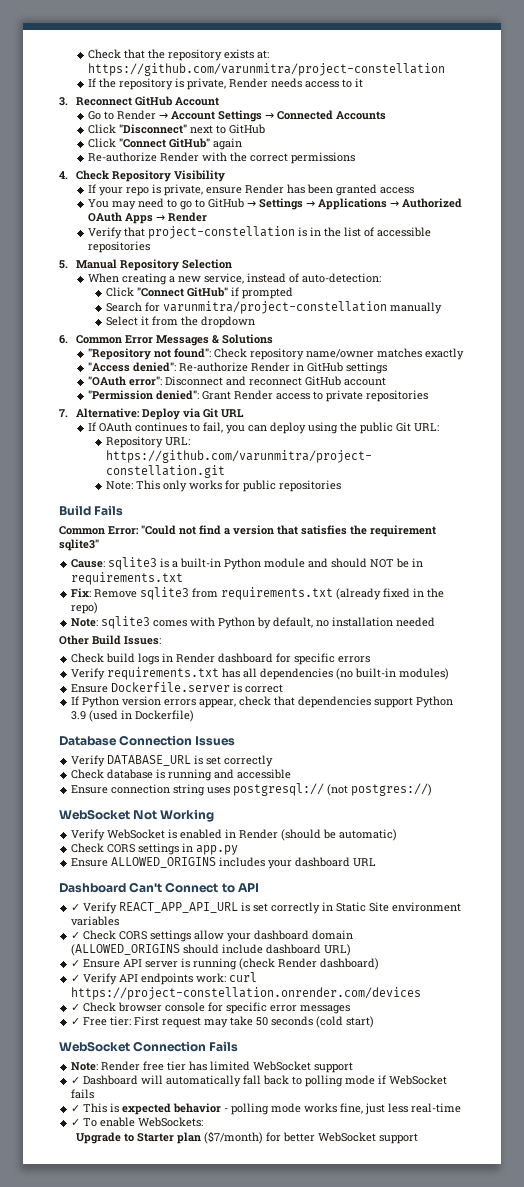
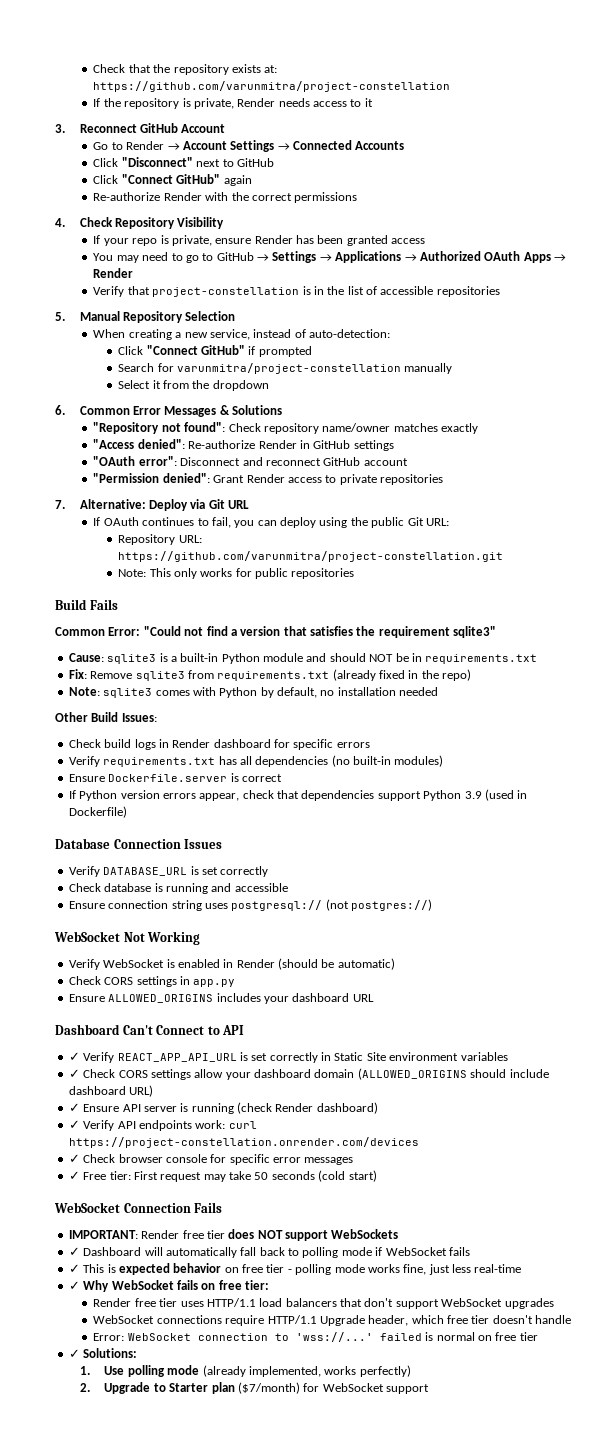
[71,1061,354,1073] Note: Render free tier has limited WebSocket support -> [68,1229,399,1241] IMPORTANT: Render free tier does NOT support WebSockets
(222, 1108) none -> [224,1264,285,1273] on free tier
[83,1117,204,1127] To enable WebSockets: // -> [83,1280,269,1292] [93,1298,554,1309] [93,1315,572,1326] [93,1332,538,1342] [68,1348,138,1358] [79,1365,411,1377] [79,1383,90,1392] Why WebSocket fails on free tier: // Render free tier uses HTTP/1.1 load balancers that don't support WebSocket upgrades // WebSocket connections require HTTP/1.1 Upgrade header, which free tier doesn't handle // Error: WebSocket connection to 'wss://...' failed is normal on free tier // ✓ Solutions: // 1. Use polling mode (already implemented, works perfectly) // 2.
[283,1132,316,1142] better -> (320, 1387) none

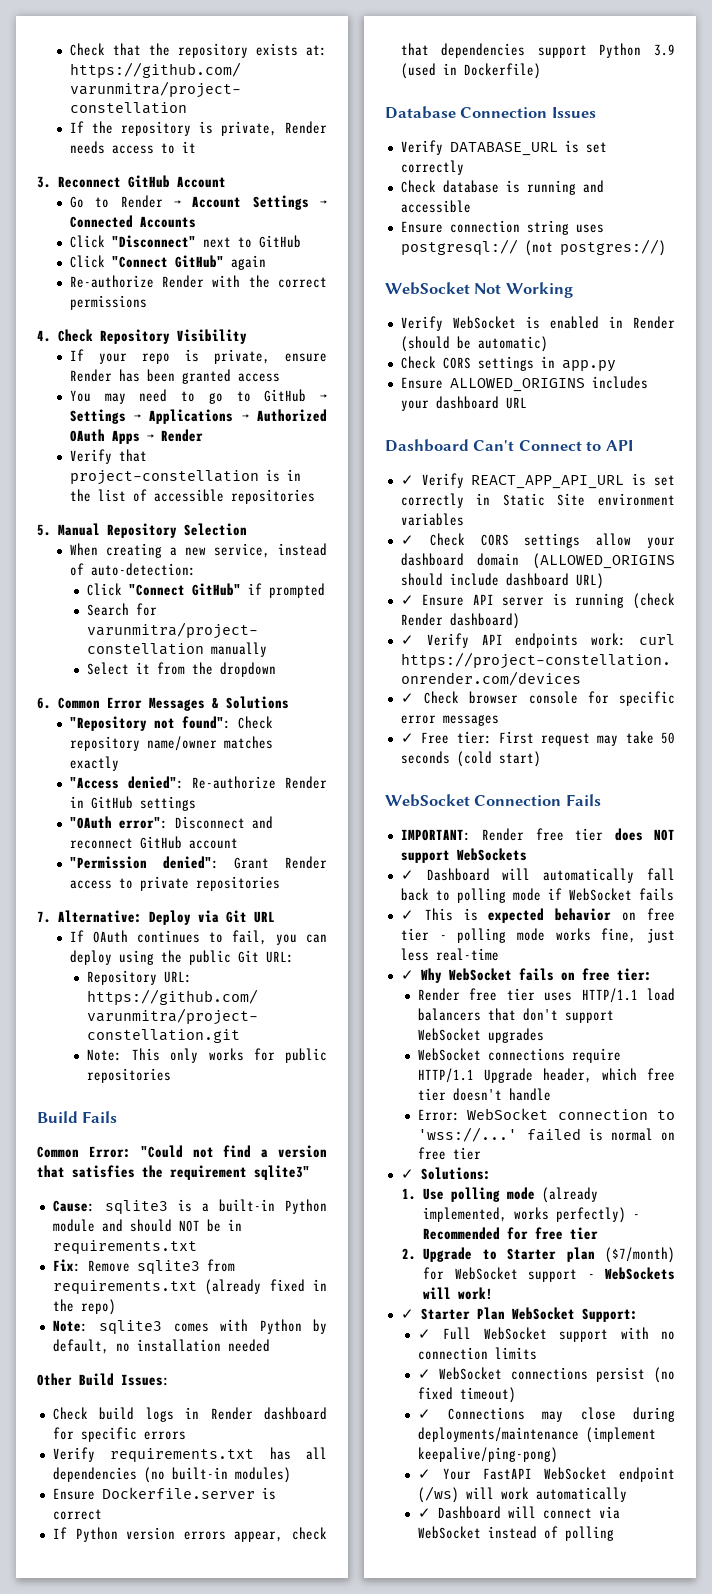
(411, 1371) none -> [633,1214,641,1219] [423,1227,599,1240] - Recommended for free tier
(430, 1389) none -> [587,1267,675,1280] [423,1287,494,1300] [400,1307,638,1322] [417,1327,675,1342] [417,1347,537,1360] [417,1367,675,1383] [417,1387,516,1403] [417,1407,675,1422] [417,1427,656,1443] [417,1447,558,1463] [417,1467,675,1482] [417,1486,627,1503] [417,1506,620,1519] [417,1526,614,1541] - WebSockets will work! // ✓ Starter Plan WebSocket Support: // ✓ Full WebSocket support with no connection limits // ✓ WebSocket connections persist (no fixed timeout) // ✓ Connections may close during deployments/maintenance (implement keepalive/ping-pong) // ✓ Your FastAPI WebSocket endpoint (/ws) will work automatically // ✓ Dashboard will connect via WebSocket instead of polling

